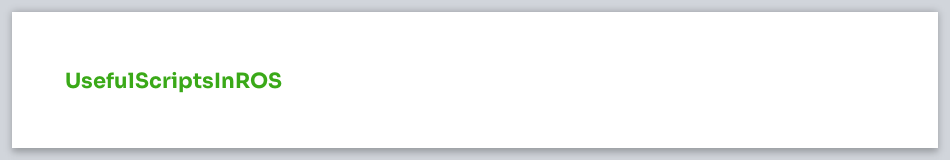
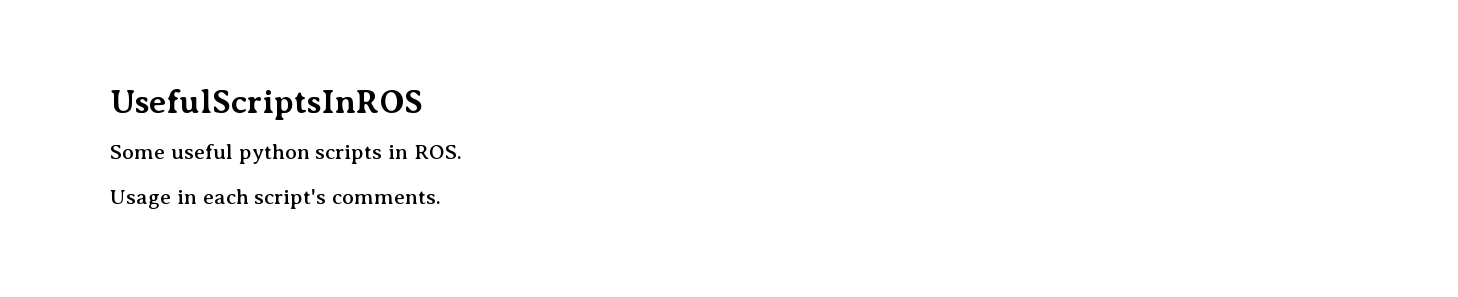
(282, 82) none -> [110,144,463,164] [110,189,442,209] // Some useful python scripts in ROS. // Usage in each script's comments.

